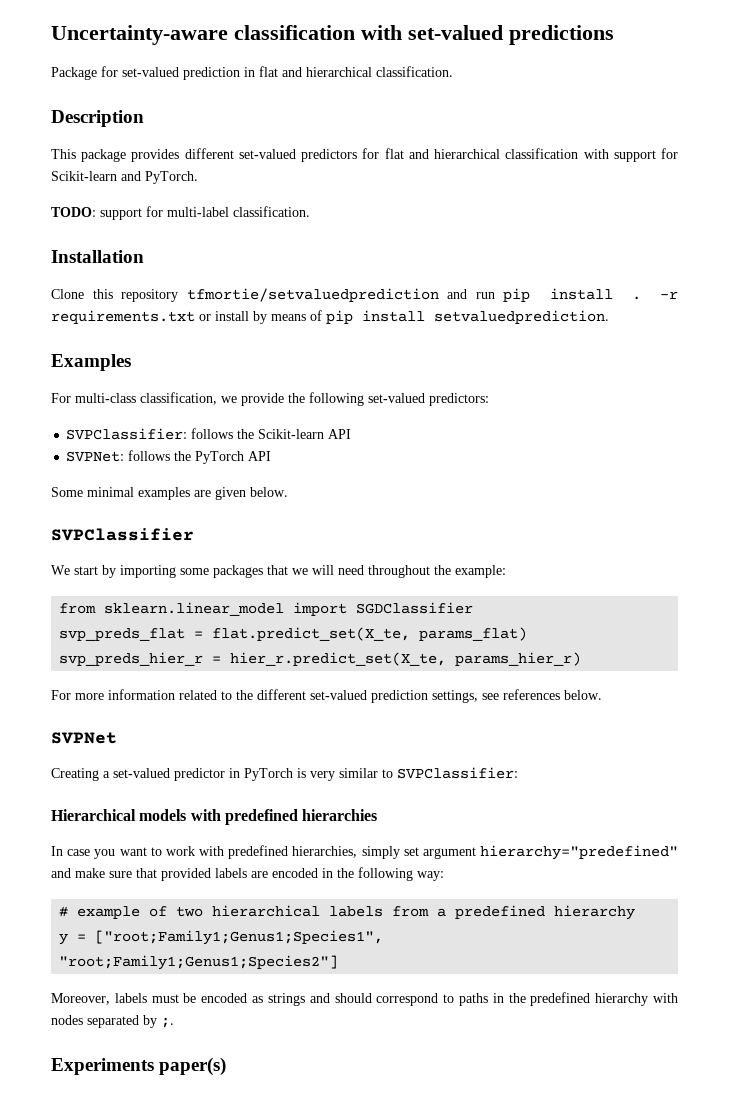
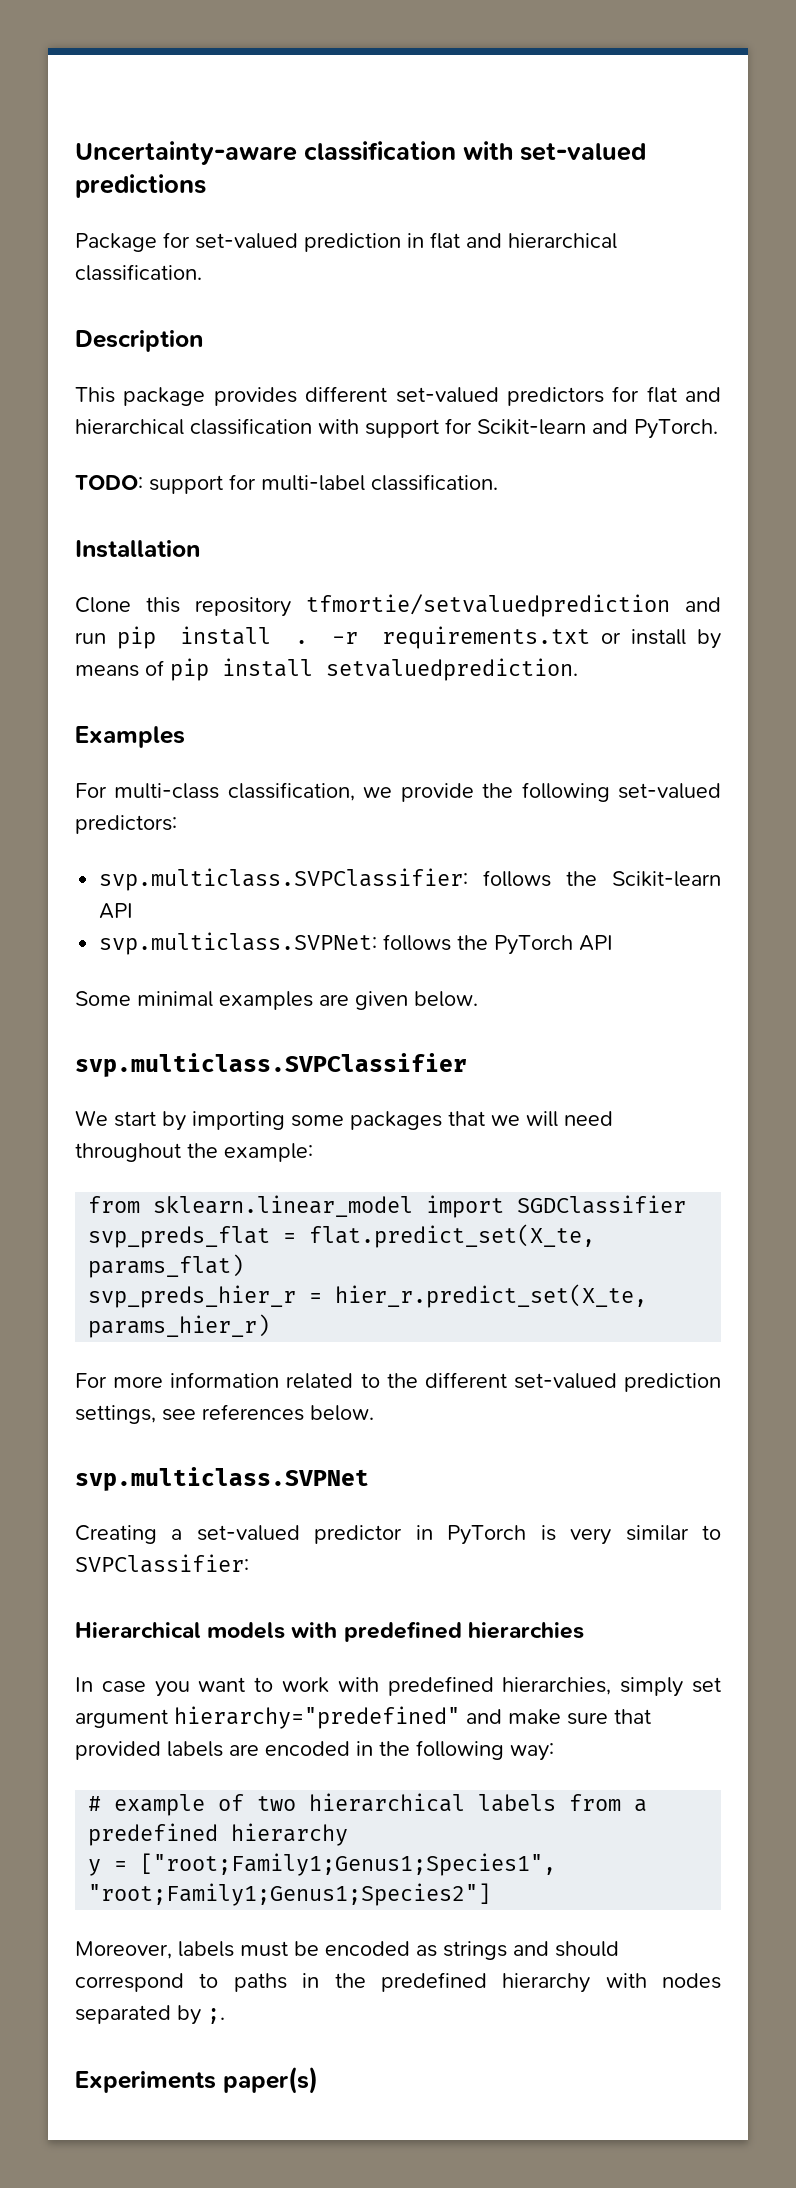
[66,428,188,440] SVPClassifier: -> [99,868,469,891] svp.multiclass.SVPClassifier:
[66,451,125,462] SVPNet: -> [99,932,378,955] svp.multiclass.SVPNet:
[51,528,194,541] SVPClassifier -> [75,1053,467,1077] svp.multiclass.SVPClassifier
[51,732,117,744] SVPNet -> [75,1467,369,1491] svp.multiclass.SVPNet

